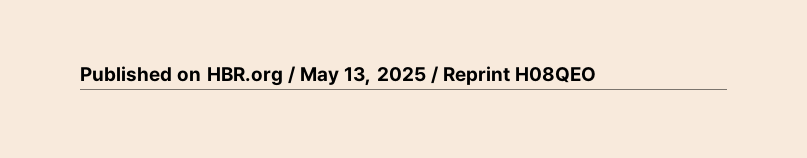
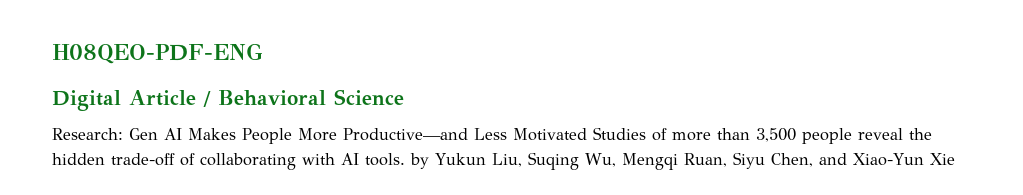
[80,66,597,86] Published on HBR.org / May 13, 2025 / Reprint H08QEO -> [52,43,263,64] [52,89,404,111] [52,127,932,144] [52,152,955,170] H08QEO-PDF-ENG // Digital Article / Behavioral Science // Research: Gen AI Makes People More Productive—and Less Motivated Studies of more than 3,500 people reveal the hidden trade-off of collaborating with AI tools. by Yukun Liu, Suqing Wu, Mengqi Ruan, Siyu Chen, and Xiao-Yun Xie

